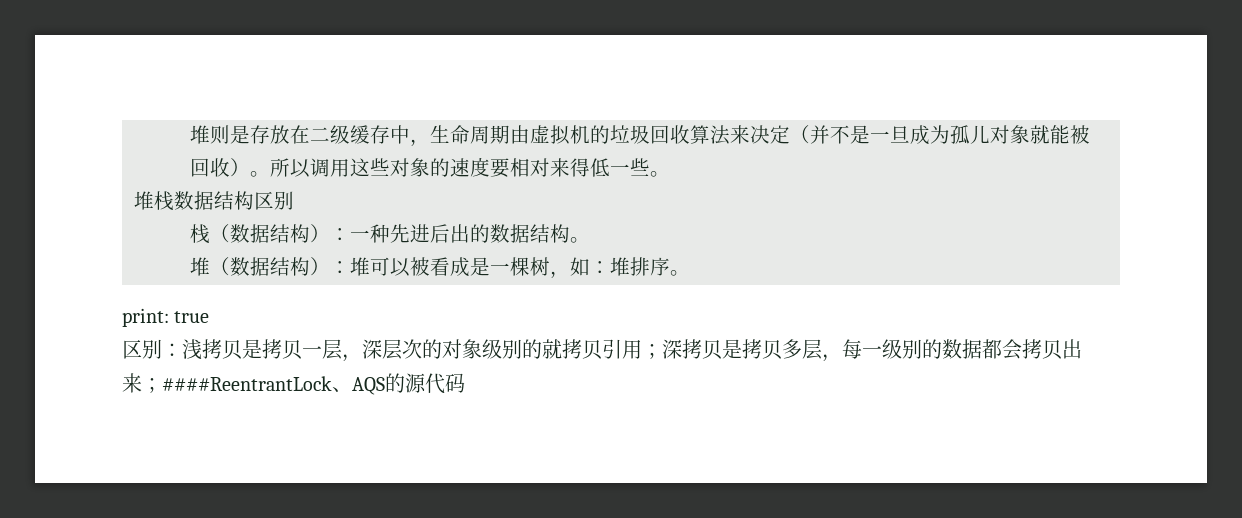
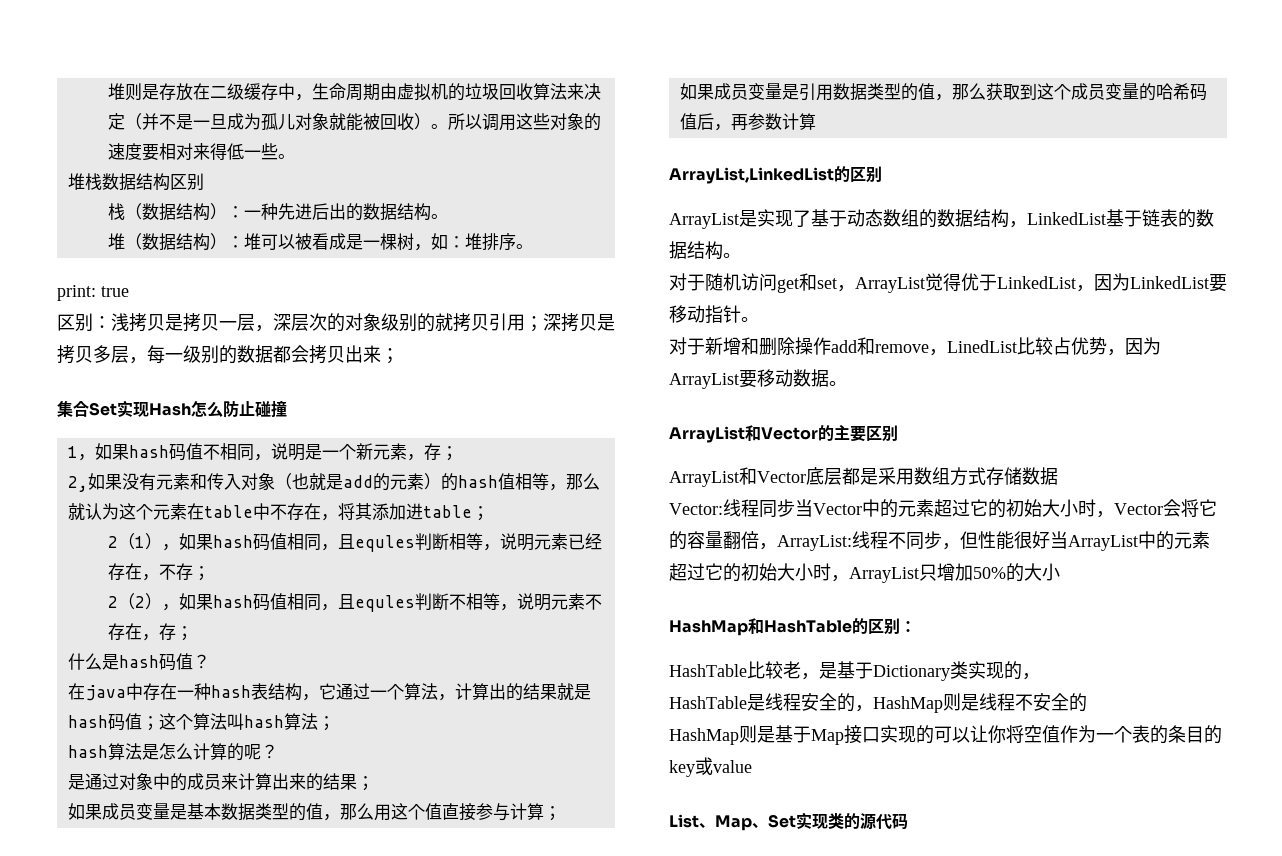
[162,376,385,395] ####ReentrantLock、AQS -> [57,400,287,418] [67,443,458,461] [67,473,600,492] [67,503,489,521] [107,533,602,552] [107,563,210,581] [107,593,602,612] [107,623,193,641] [67,653,210,671] [67,683,591,701] [67,713,335,731] [67,743,278,761] [67,773,374,791] [67,803,561,821] [679,83,1207,101] [679,113,816,131] [669,166,882,184] [669,209,1214,229] [669,241,741,260] [669,273,1227,293] [669,305,759,324] [669,337,1161,356] [669,369,847,389] [669,424,898,443] [669,467,1058,487] [669,499,1217,518] [669,531,1210,551] [669,563,1060,583] [669,618,916,636] [669,661,1040,681] [669,693,1087,713] [669,725,1222,745] [669,757,752,777] [669,812,844,831] // 集合Set实现Hash怎么防止碰撞 // 1，如果hash码值不相同，说明是一个新元素，存； // 2,如果没有元素和传入对象（也就是add的元素）的hash值相等，那么就认为这个元素在table中不存在，将其添加进table； // 2（1），如果hash码值相同，且equles判断相等，说明元素已经存在，不存； // 2（2），如果hash码值相同，且equles判断不相等，说明元素不存在，存； // 什么是hash码值？ // 在java中存在一种hash表结构，它通过一个算法，计算出的结果就是hash码值；这个算法叫hash算法； // hash算法是怎么计算的呢？ // 是通过对象中的成员来计算出来的结果； // 如果成员变量是基本数据类型的值，那么用这个值直接参与计算； // 如果成员变量是引用数据类型的值，那么获取到这个成员变量的哈希码值后，再参数计算 // ArrayList,LinkedList的区别 // ArrayList是实现了基于动态数组的数据结构，LinkedList基于链表的数据结构。 // 对于随机访问get和set，ArrayList觉得优于LinkedList，因为LinkedList要移动指针。 // 对于新增和删除操作add和remove，LinedList比较占优势，因为ArrayList要移动数据。 // ArrayList和Vector的主要区别 // ArrayList和Vector底层都是采用数组方式存储数据 // Vector:线程同步当Vector中的元素超过它的初始大小时，Vector会将它的容量翻倍，ArrayList:线程不同步，但性能很好当ArrayList中的元素超过它的初始大小时，ArrayList只增加50%的大小 // HashMap和HashTable的区别： // HashTable比较老，是基于Dictionary类实现的， // HashTable是线程安全的，HashMap则是线程不安全的 // HashMap则是基于Map接口实现的可以让你将空值作为一个表的条目的key或value // List、Map、Set实现类

